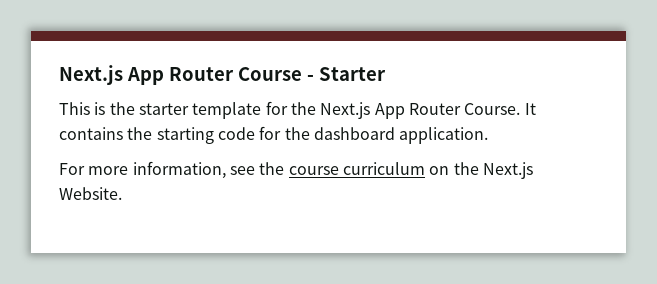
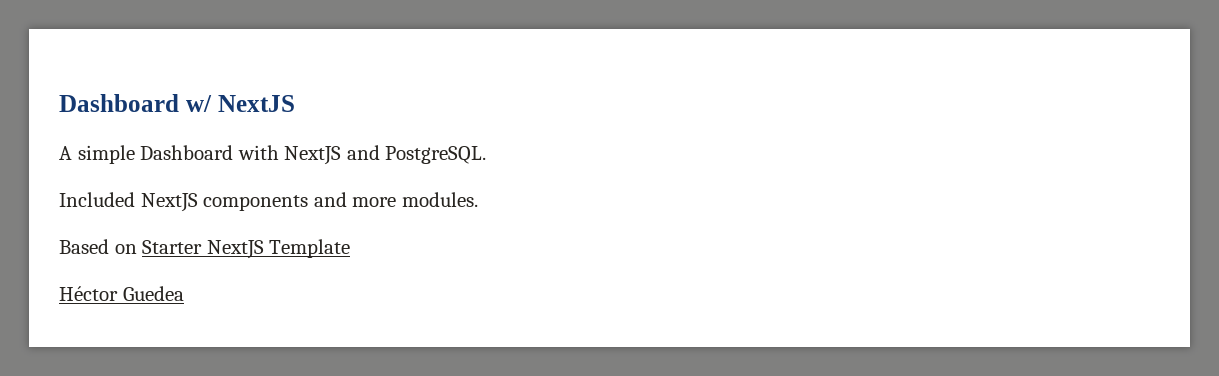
[59,65,386,85] [59,101,536,119] [59,126,489,144] [59,161,533,179] [59,187,122,200] Next.js App Router Course - Starter // This is the starter template for the Next.js App Router Course. It contains the starting code for the dashboard application. // For more information, see the course curriculum on the Next.js Website. -> [59,94,295,112] [59,145,487,165] [59,192,478,212] [59,239,351,259] [59,286,184,301] Dashboard w/ NextJS // A simple Dashboard with NextJS and PostgreSQL. // Included NextJS components and more modules. // Based on Starter NextJS Template // Héctor Guedea

